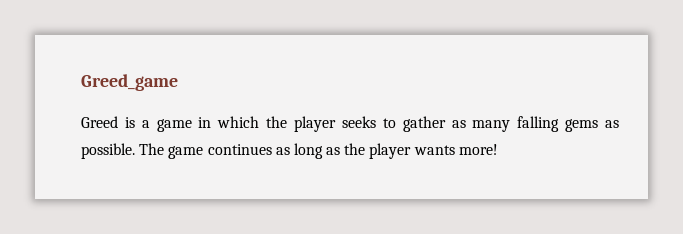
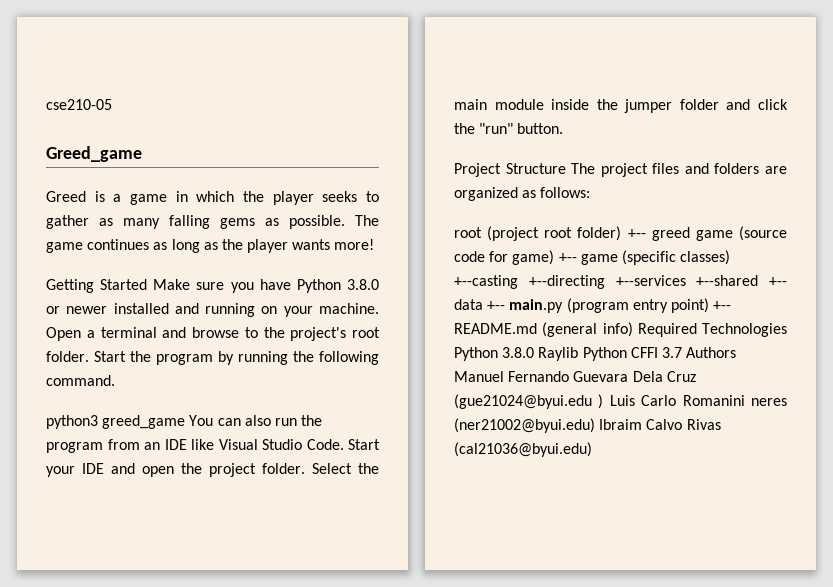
(81, 82) none -> [46,99,112,110] cse210-05 //
(498, 149) none -> [46,279,379,293] [46,303,379,317] [46,327,380,341] [46,351,379,365] [46,375,115,386] [46,415,323,429] [46,439,380,453] [46,463,379,477] [454,99,788,113] [454,123,564,134] [454,163,787,177] [454,187,591,201] [454,226,787,241] [454,250,731,265] [454,275,787,289] [454,298,732,313] [454,322,787,337] [454,347,737,361] [454,371,696,382] [454,394,787,409] [454,418,721,433] [454,442,592,457] // Getting Started Make sure you have Python 3.8.0 or newer installed and running on your machine. Open a terminal and browse to the project's root folder. Start the program by running the following command. // python3 greed_game You can also run the program from an IDE like Visual Studio Code. Start your IDE and open the project folder. Select the main module inside the jumper folder and click the "run" button. // Project Structure The project files and folders are organized as follows: // root (project root folder) +-- greed game (source code for game) +-- game (specific classes) +--casting +--directing +--services +--shared +-- data +-- main.py (program entry point) +-- README.md (general info) Required Technologies Python 3.8.0 Raylib Python CFFI 3.7 Authors Manuel Fernando Guevara Dela Cruz (gue21024@byui.edu ) Luis Carlo Romanini neres (ner21002@byui.edu) Ibraim Calvo Rivas (cal21036@byui.edu)

